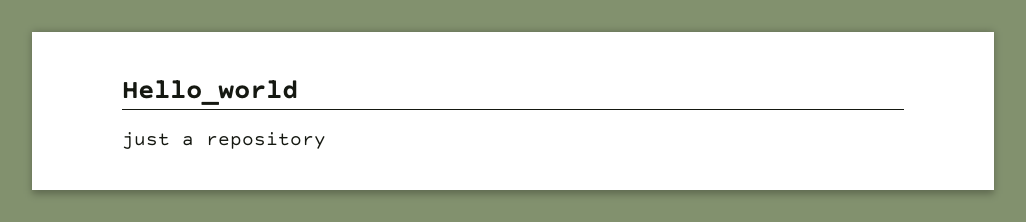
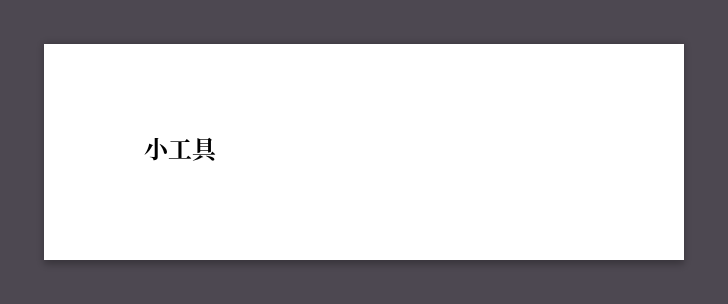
[122,80,298,105] [122,132,326,149] Hello_world // just a repository -> [144,137,219,163] 小工具

